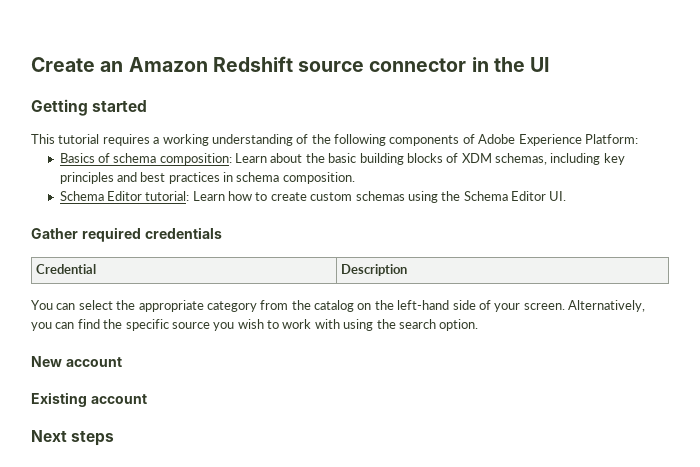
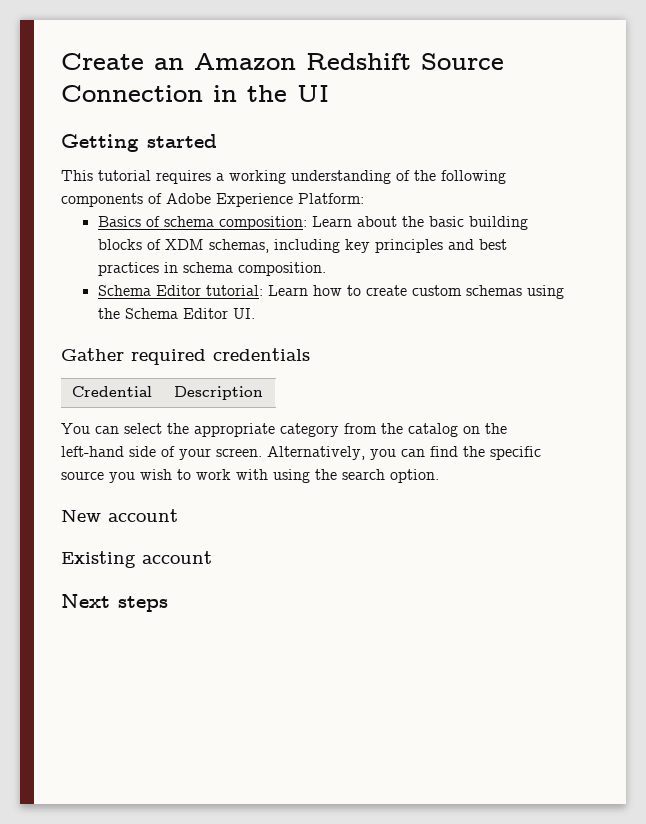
[298,58,467,72] source connector -> [421,53,504,70] [61,85,203,102] Source Connection

